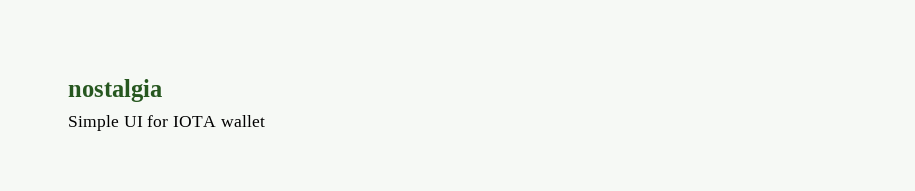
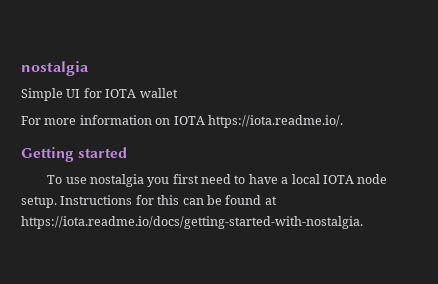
(265, 121) none -> [21,115,343,128] [21,147,128,162] [47,174,388,187] [21,195,277,208] [21,216,363,229] // For more information on IOTA https://iota.readme.io/. // Getting started // To use nostalgia you first need to have a local IOTA node setup. Instructions for this can be found at https://iota.readme.io/docs/getting-started-with-nostalgia.

